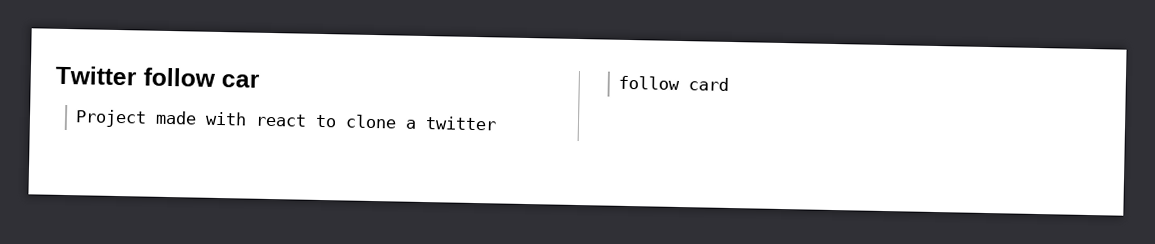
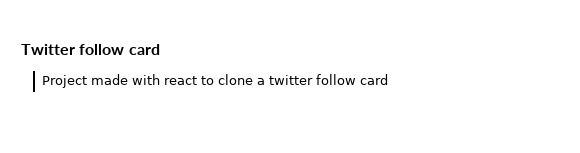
[221,74,260,88] car -> [128,44,160,55] card

